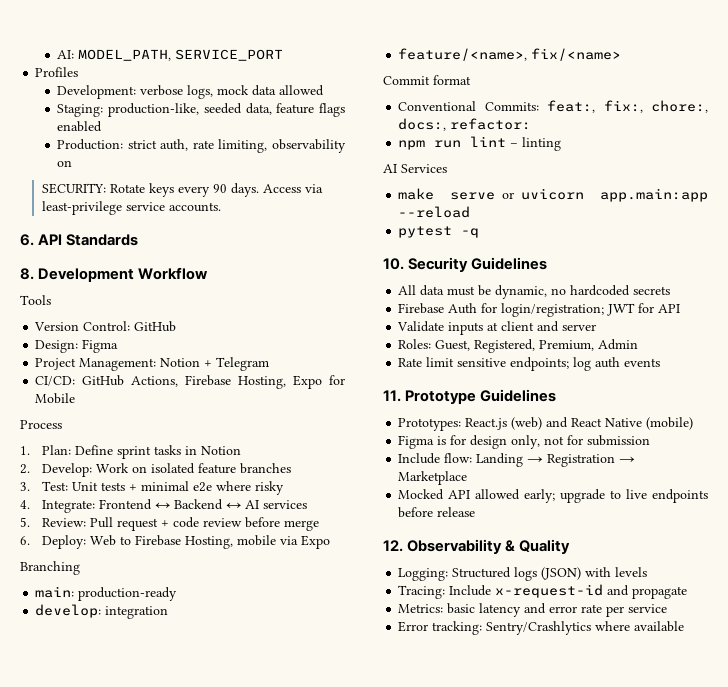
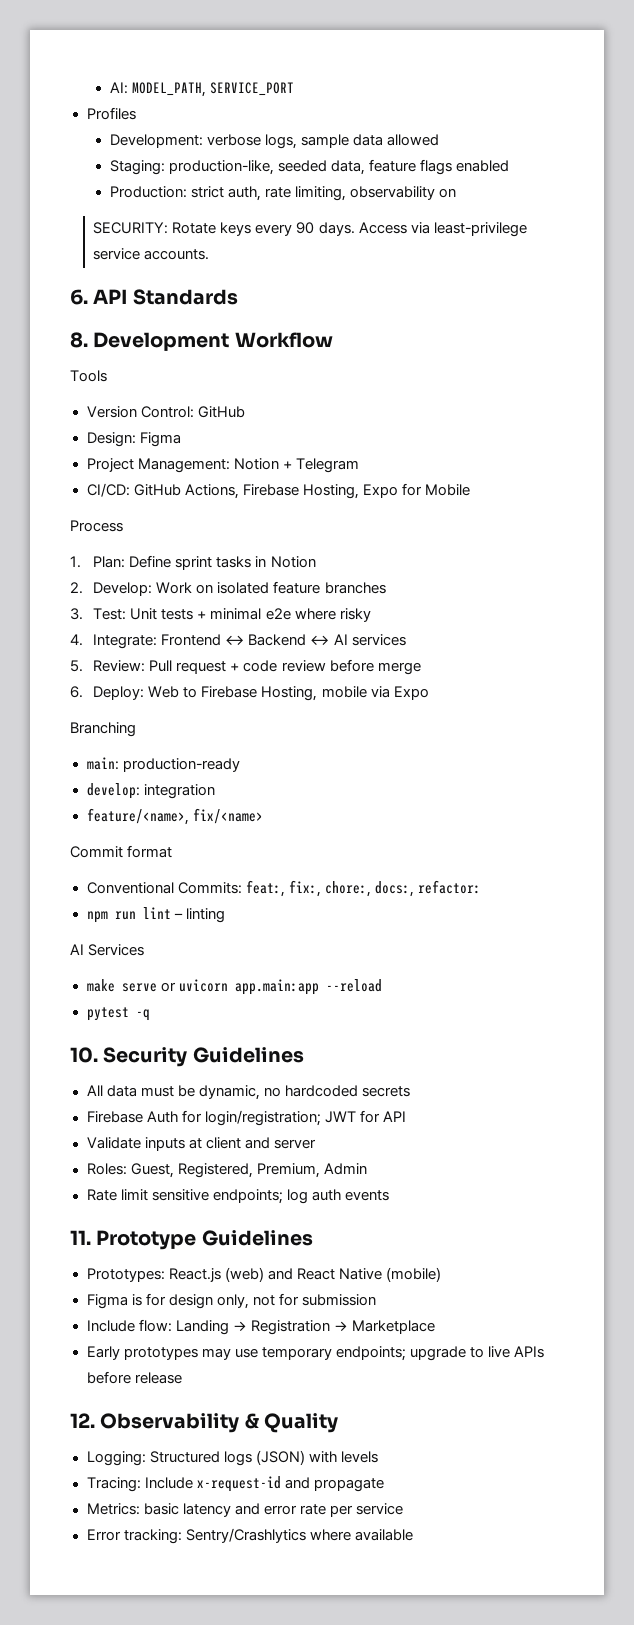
[217,85,250,95] mock -> [300,134,349,148] sample
[398,489,556,503] Mocked API allowed early; -> [86,1346,406,1361] Early prototypes may use temporary endpoints;
[652,489,708,503] endpoints -> [513,1346,544,1358] APIs

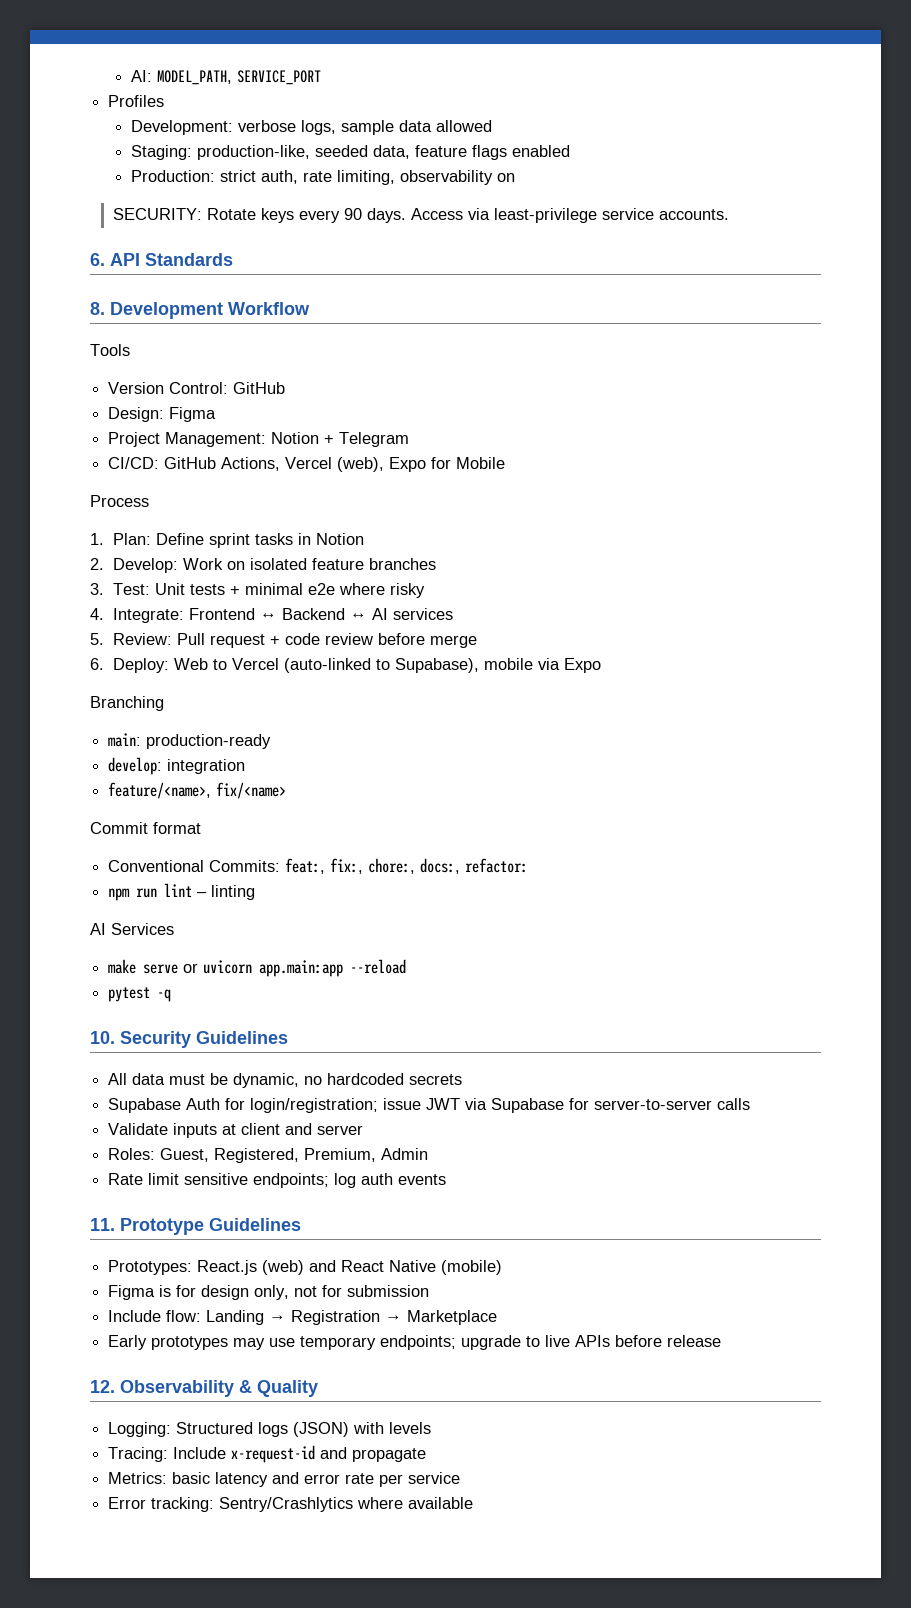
[242,484,359,499] Firebase Hosting, -> [285,457,385,472] Vercel (web),
[201,686,318,701] Firebase Hosting, -> [231,658,479,673] Vercel (auto-linked to Supabase),
[86,1111,143,1123] Firebase -> [108,1098,182,1113] Supabase
[324,1110,406,1123] JWT for API -> [383,1098,751,1113] issue JWT via Supabase for server-to-server calls

